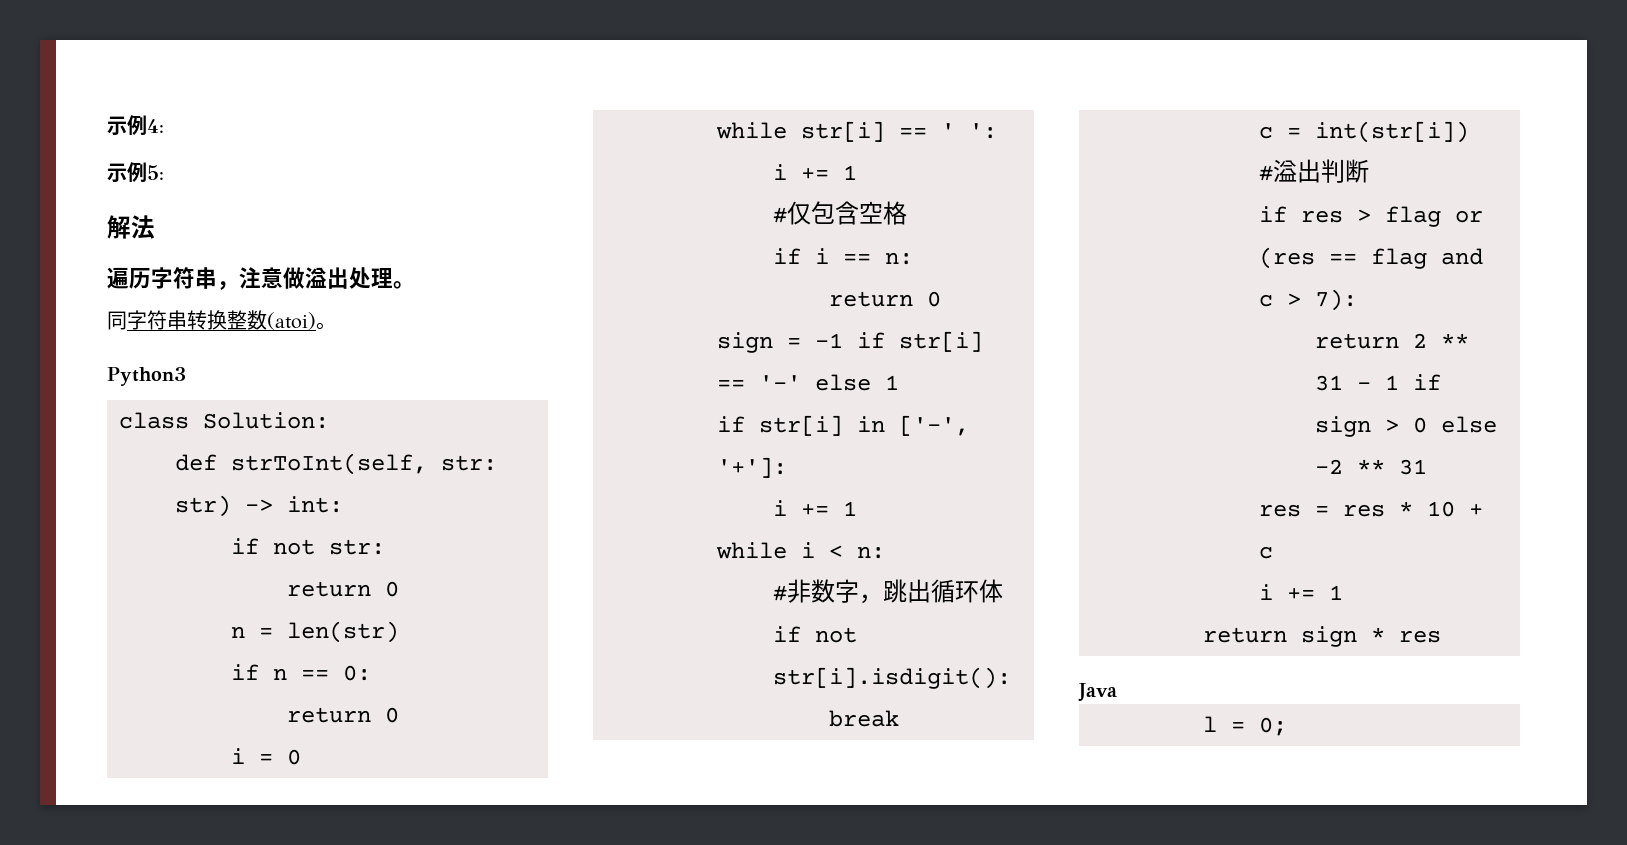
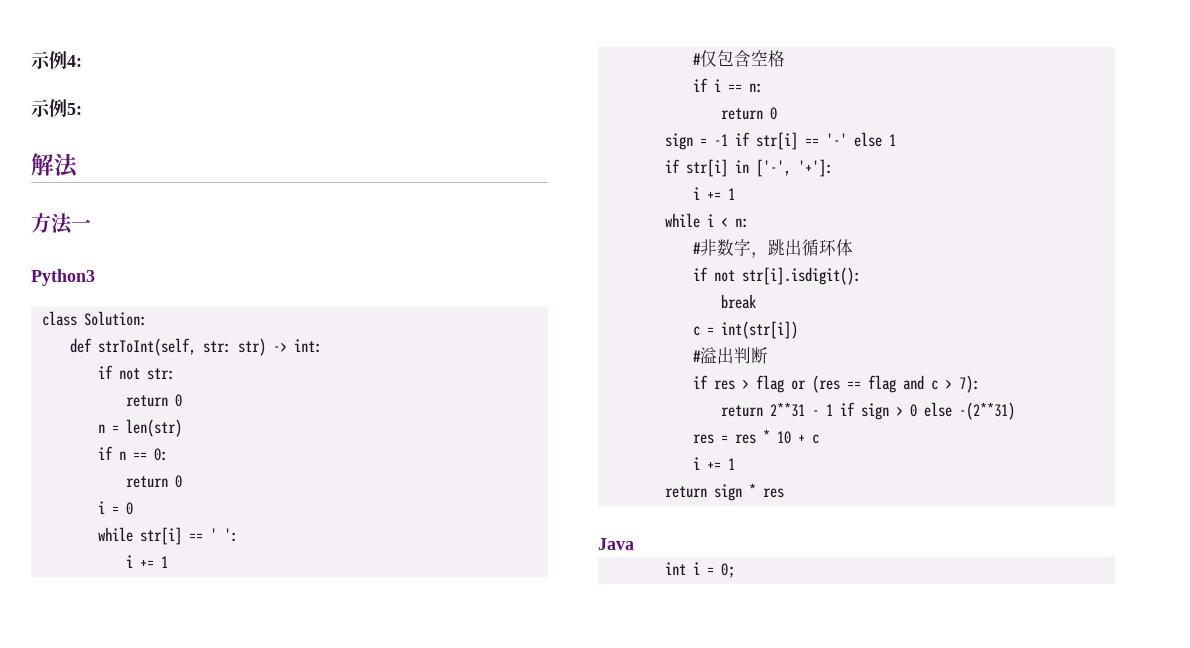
[107,267,415,290] [107,310,336,330] 遍历字符串，注意做溢出处理。 // 同字符串转换整数(atoi)。 -> [31,213,91,235] 方法一
[1413,333,1469,348] [1315,375,1343,391] 2 ** 31 -> [769,402,805,417] 2**31
[1315,459,1427,475] -2 ** 31 -> [958,402,1015,420] -(2**31)
[1203,716,1217,732] l -> [664,562,700,575] int i

